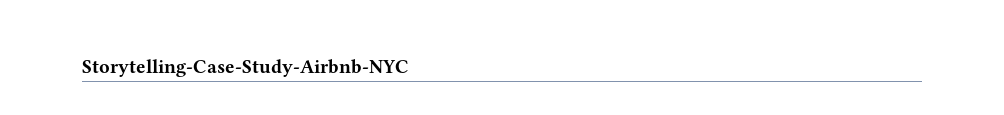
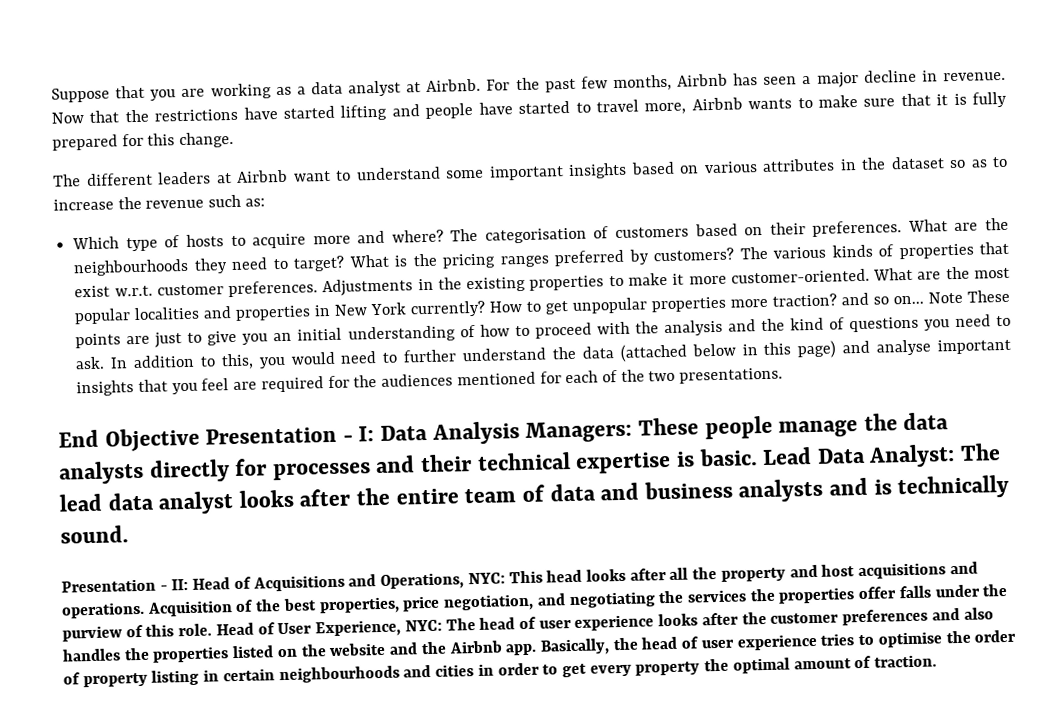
[82,59,409,77] Storytelling-Case-Study-Airbnb-NYC -> [51,69,1007,103] [51,91,1007,124] [52,131,235,151] [53,156,1008,187] [53,194,265,211] [72,217,1009,252] [73,241,1009,277] [74,266,1010,298] [74,289,1010,325] [75,314,1011,349] [75,338,1012,370] [76,367,784,397] [58,412,950,452] [59,443,1001,485] [59,474,1010,515] [60,525,129,544] [61,561,978,593] [61,583,1008,619] [62,607,994,642] [62,629,1017,663] [63,654,938,688] Suppose that you are working as a data analyst at Airbnb. For the past few months, Airbnb has seen a major decline in revenue. Now that the restrictions have started lifting and people have started to travel more, Airbnb wants to make sure that it is fully prepared for this change. // The different leaders at Airbnb want to understand some important insights based on various attributes in the dataset so as to increase the revenue such as: // Which type of hosts to acquire more and where? The categorisation of customers based on their preferences. What are the neighbourhoods they need to target? What is the pricing ranges preferred by customers? The various kinds of properties that exist w.r.t. customer preferences. Adjustments in the existing properties to make it more customer-oriented. What are the most popular localities and properties in New York currently? How to get unpopular properties more traction? and so on... Note These points are just to give you an initial understanding of how to proceed with the analysis and the kind of questions you need to ask. In addition to this, you would need to further understand the data (attached below in this page) and analyse important insights that you feel are required for the audiences mentioned for each of the two presentations. // End Objective Presentation - I: Data Analysis Managers: These people manage the data analysts directly for processes and their technical expertise is basic. Lead Data Analyst: The lead data analyst looks after the entire team of data and business analysts and is technically sound. // Presentation - II: Head of Acquisitions and Operations, NYC: This head looks after all the property and host acquisitions and operations. Acquisition of the best properties, price negotiation, and negotiating the services the properties offer falls under the purview of this role. Head of User Experience, NYC: The head of user experience looks after the customer preferences and also handles the properties listed on the website and the Airbnb app. Basically, the head of user experience tries to optimise the order of property listing in certain neighbourhoods and cities in order to get every property the optimal amount of traction.

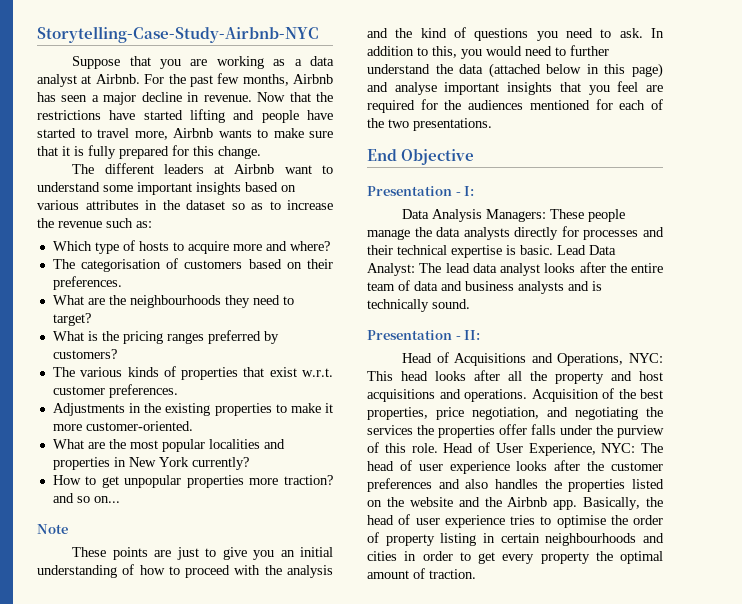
(51, 95) none -> [37,26,319,43] Storytelling-Case-Study-Airbnb-NYC //
(444, 236) none -> (330, 246) //
(903, 228) none -> (122, 283) //
(346, 263) none -> (91, 319) //
(735, 254) none -> (117, 354) //
(319, 289) none -> (178, 391) //
(870, 276) none -> (193, 426) //
(487, 309) none -> (249, 463) //
(925, 300) none -> (120, 499) //
(964, 297) none -> (68, 529) //
(200, 439) none -> (475, 157) //
(375, 434) none -> (475, 191) //
(189, 584) none -> (481, 335) //

